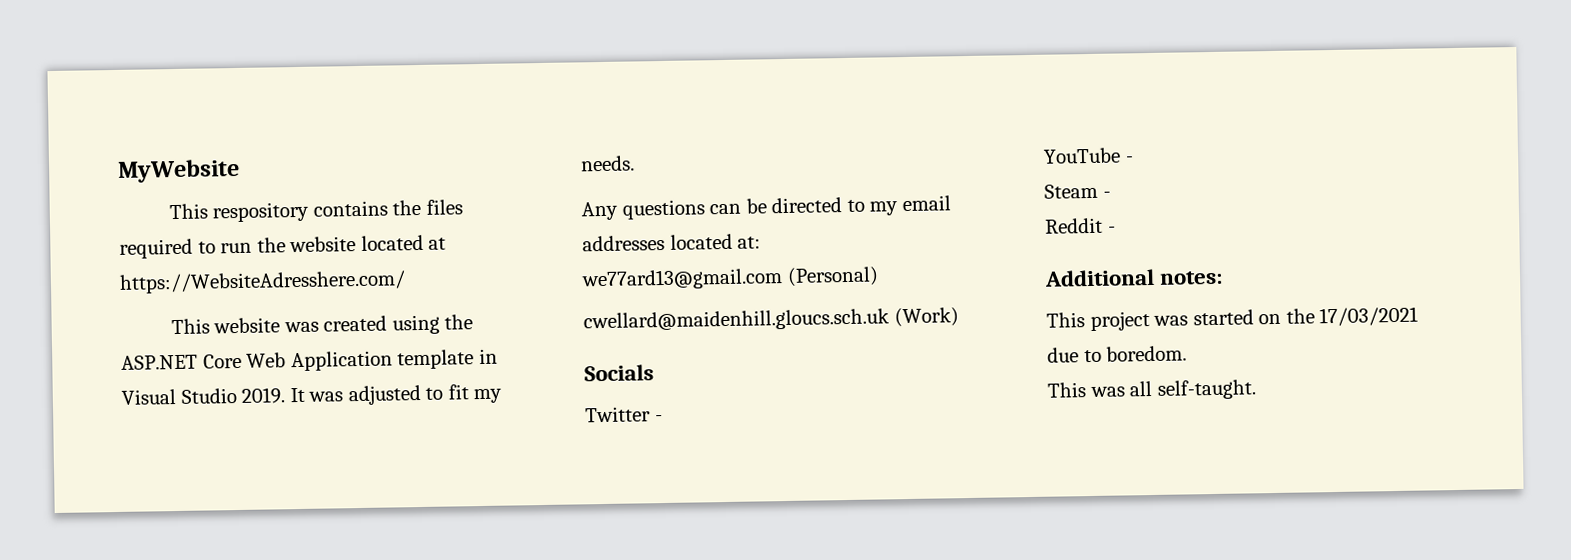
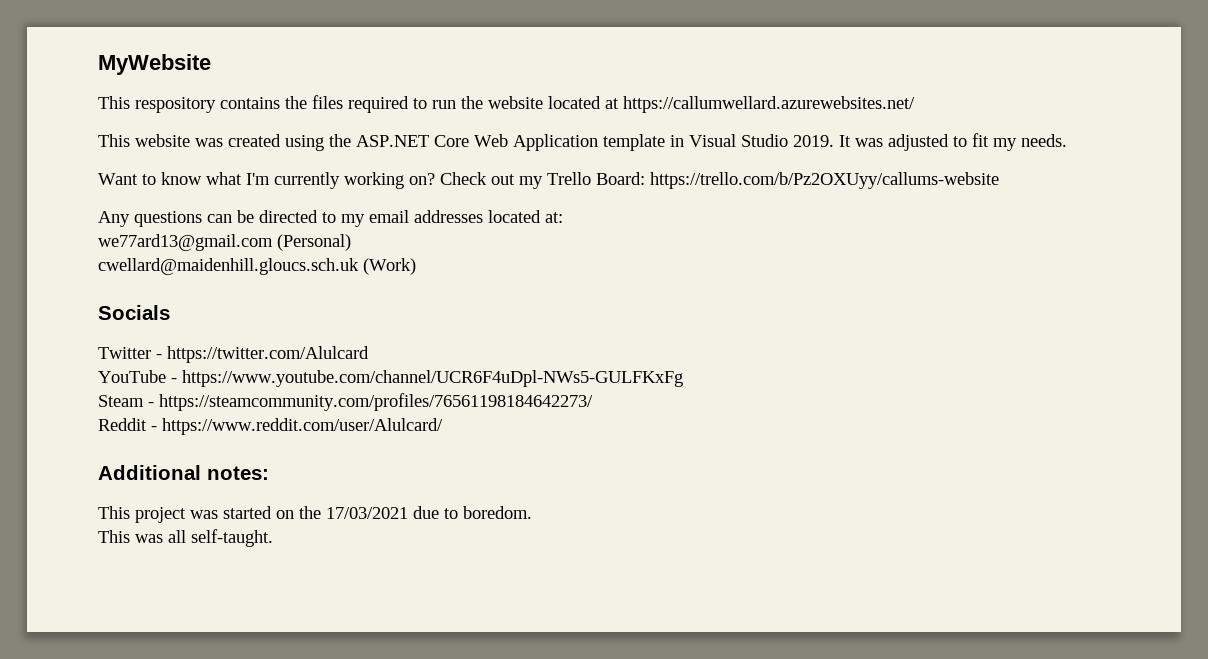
[119,270,406,294] https://WebsiteAdresshere.com/ -> [623,96,915,113] https://callumwellard.azurewebsites.net/
(635, 163) none -> [98,172,999,189] // Want to know what I'm currently working on? Check out my Trello Board: https://trello.com/b/Pz2OXUyy/callums-website
(663, 418) none -> [167,346,369,363] https://twitter.com/Alulcard
(1134, 159) none -> [182,370,683,387] https://www.youtube.com/channel/UCR6F4uDpl-NWs5-GULFKxFg
(1111, 194) none -> [159,393,593,411] https://steamcommunity.com/profiles/76561198184642273/
(1116, 229) none -> [162,418,443,435] https://www.reddit.com/user/Alulcard/

